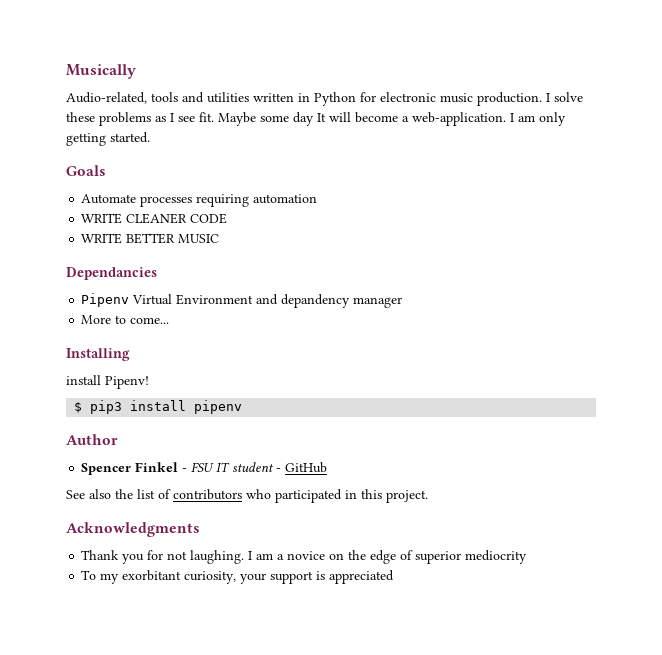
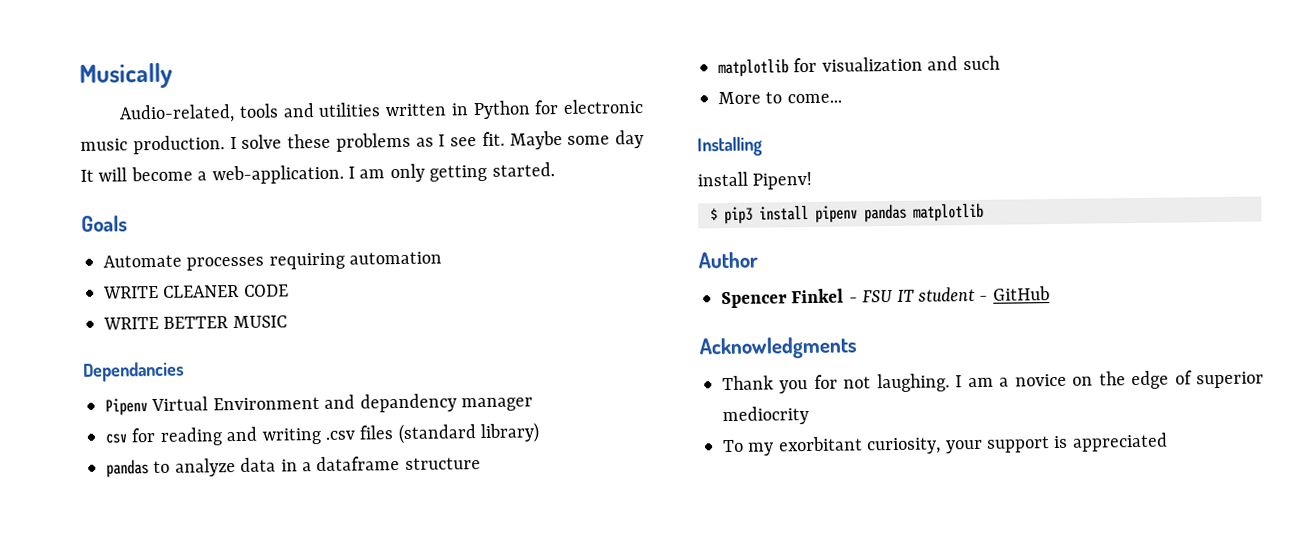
(403, 302) none -> [105,422,540,446] [106,456,481,478] [718,55,1000,78] // csv for reading and writing .csv files (standard library) // pandas to analyze data in a dataframe structure // matplotlib for visualization and such
(243, 407) none -> [864,202,984,223] pandas matplotlib
[66,489,428,503] // See also the list of contributors who participated in this project. -> (1050, 293) none

